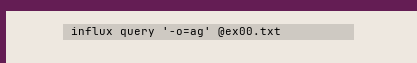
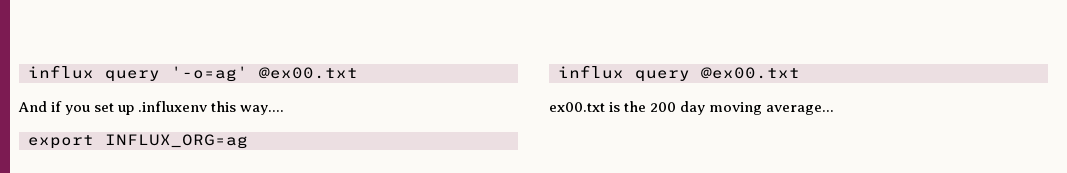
(281, 32) none -> [18,101,285,115] [28,134,248,149] [558,65,800,82] [549,101,835,115] // And if you set up .influxenv this way.... // export INFLUX_ORG=ag // influx query @ex00.txt // ex00.txt is the 200 day moving average...

